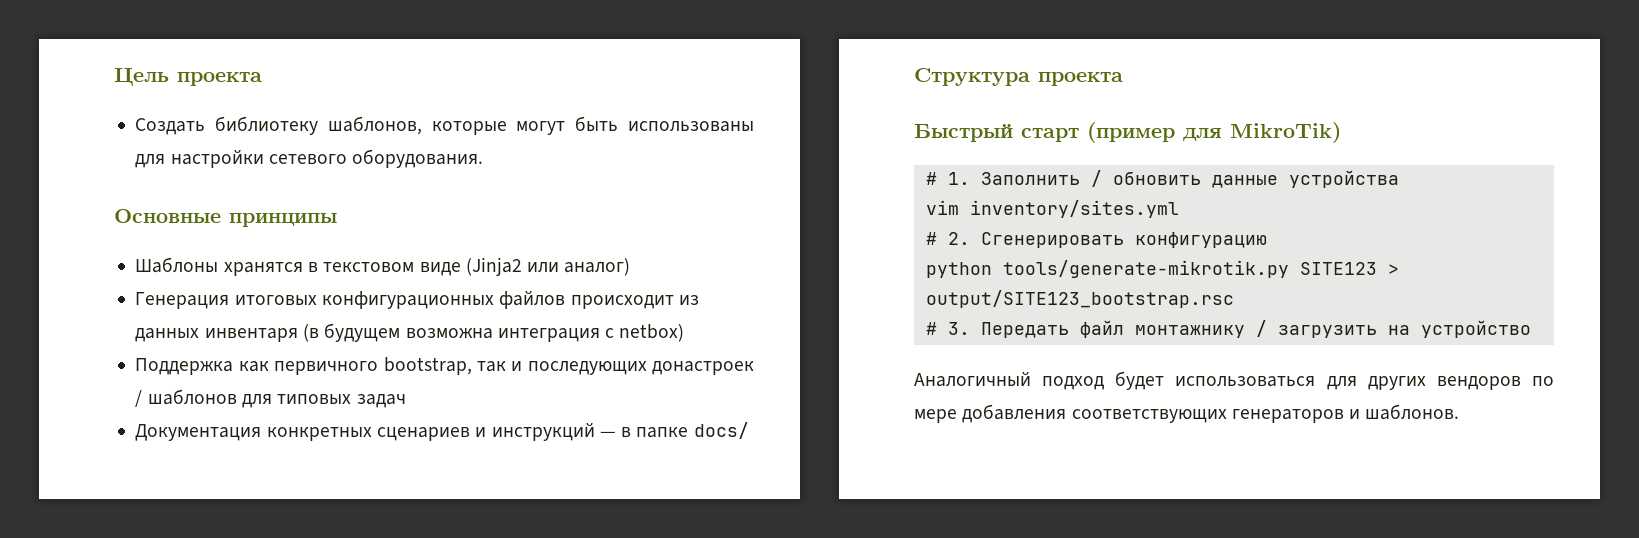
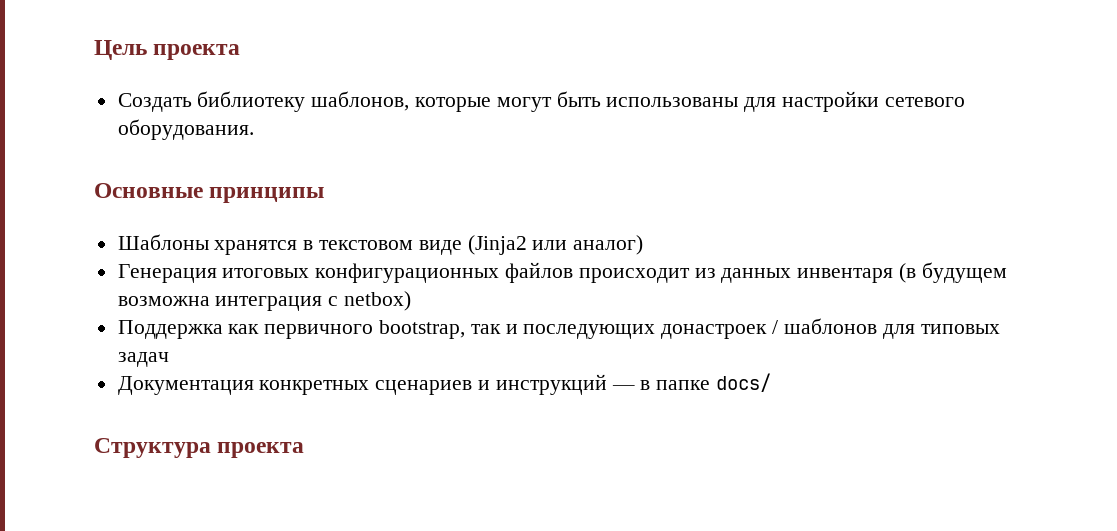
[914,122,1341,143] [925,170,1399,188] [925,200,1179,218] [925,232,1267,248] [925,260,1399,278] [925,290,1234,308] [925,320,1531,338] [914,371,1554,390] [914,404,1460,423] // Быстрый старт (пример для MikroTik) // # 1. Заполнить / обновить данные устройства // vim inventory/sites.yml // # 2. Сгенерировать конфигурацию // python tools/generate-mikrotik.py SITE123 > output/SITE123_bootstrap.rsc // # 3. Передать файл монтажнику / загрузить на устройство // Аналогичный подход будет использоваться для других вендоров по мере добавления соответствующих генераторов и шаблонов. -> (305, 450) none

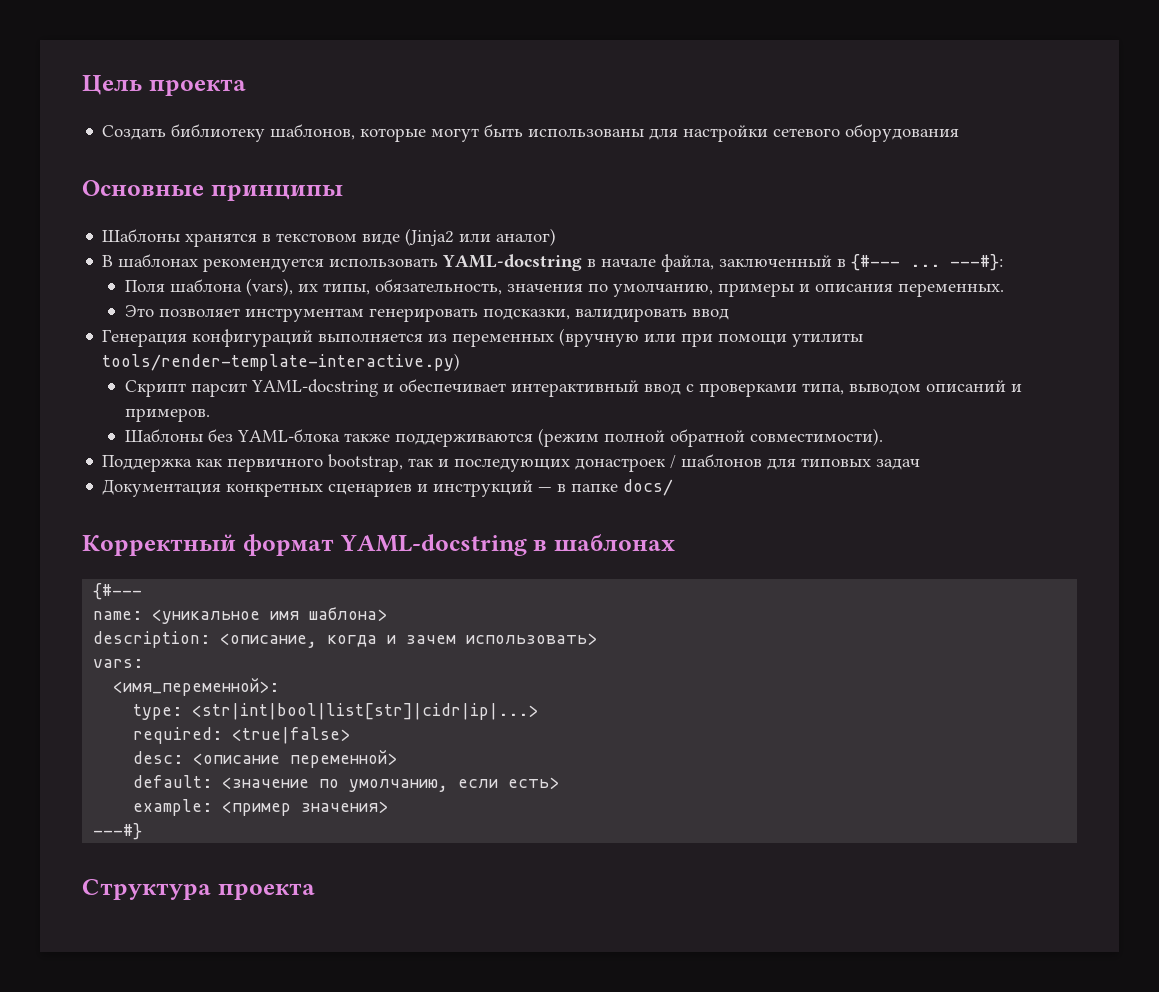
[117,119,254,140] оборудования. -> [845,124,960,142] оборудования
[117,262,1007,283] [117,291,412,311] Генерация итоговых конфигурационных файлов происходит из данных инвентаря (в будущем возможна интеграция с netbox) -> [102,254,1004,272] [124,278,1004,297] [124,305,729,322] [102,328,864,347] [102,353,461,371] [124,379,1022,397] [124,408,210,422] [124,428,883,447] В шаблонах рекомендуется использовать YAML-docstring в начале файла, заключенный в {#--- ... ---#}: // Поля шаблона (vars), их типы, обязательность, значения по умолчанию, примеры и описания переменных. // Это позволяет инструментам генерировать подсказки, валидировать ввод // Генерация конфигураций выполняется из переменных (вручную или при помощи утилиты tools/render-template-interactive.py) // Скрипт парсит YAML-docstring и обеспечивает интерактивный ввод с проверками типа, выводом описаний и примеров. // Шаблоны без YAML-блока также поддерживаются (режим полной обратной совместимости).
(772, 382) none -> [82,534,675,556] [93,583,143,600] [93,607,388,624] [93,631,598,648] [93,659,144,668] [113,678,280,696] [133,703,539,720] [133,727,351,744] [133,750,398,768] [133,775,560,792] [133,799,389,816] [93,823,143,840] // Корректный формат YAML-docstring в шаблонах // {#--- // name: <уникальное имя шаблона> // description: <описание, когда и зачем использовать> // vars: // <имя_переменной>: // type: <str|int|bool|list[str]|cidr|ip|...> // required: <true|false> // desc: <описание переменной> // default: <значение по умолчанию, если есть> // example: <пример значения> // ---#}

